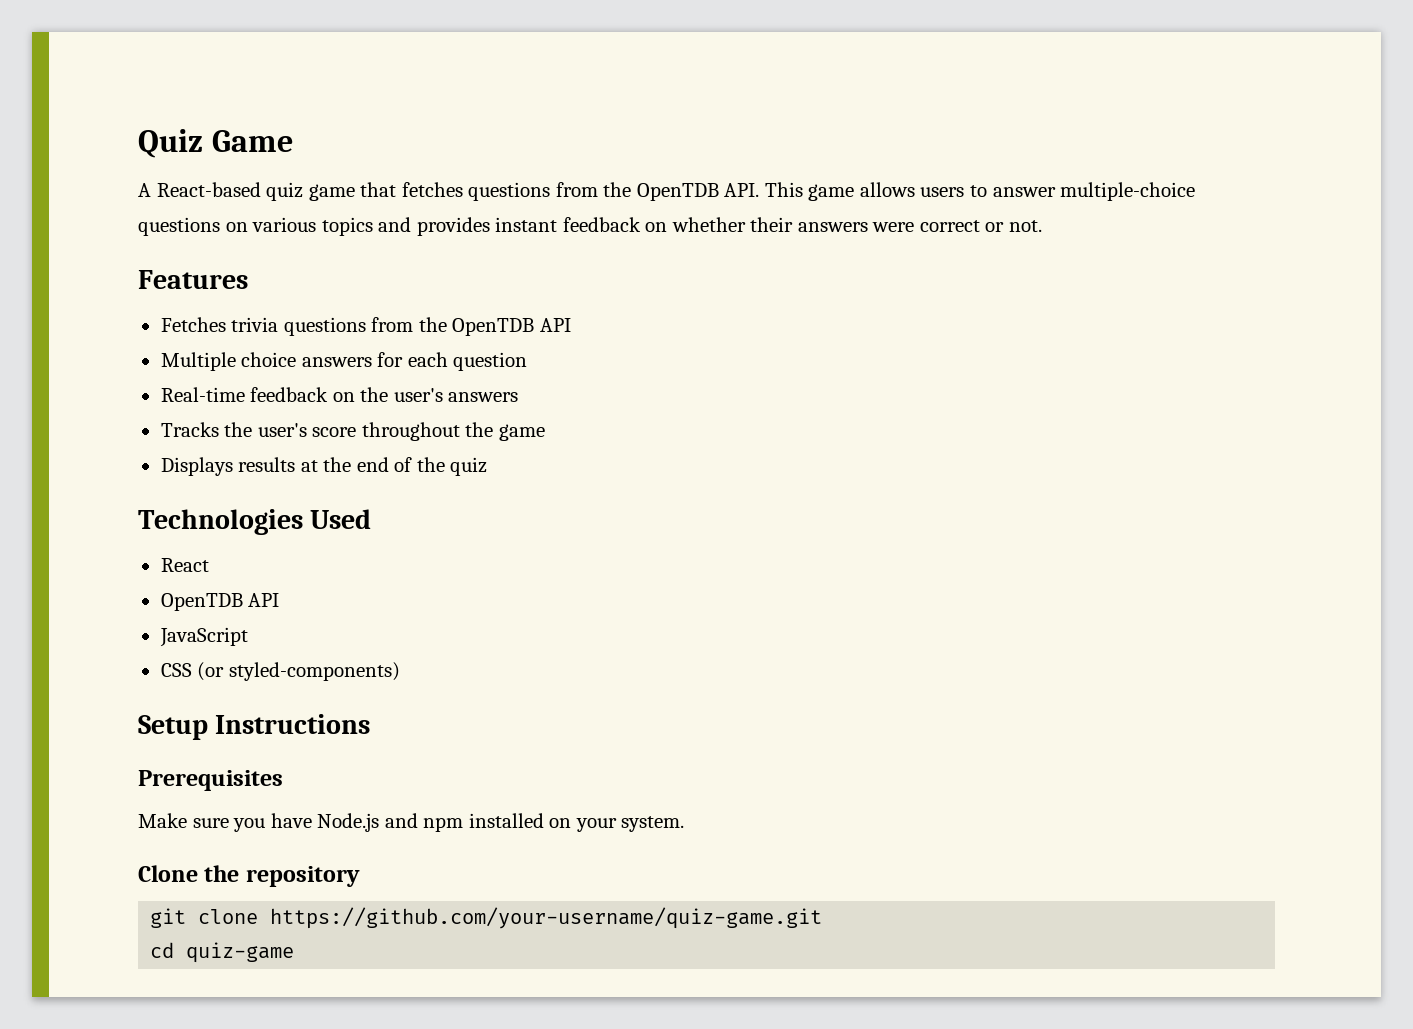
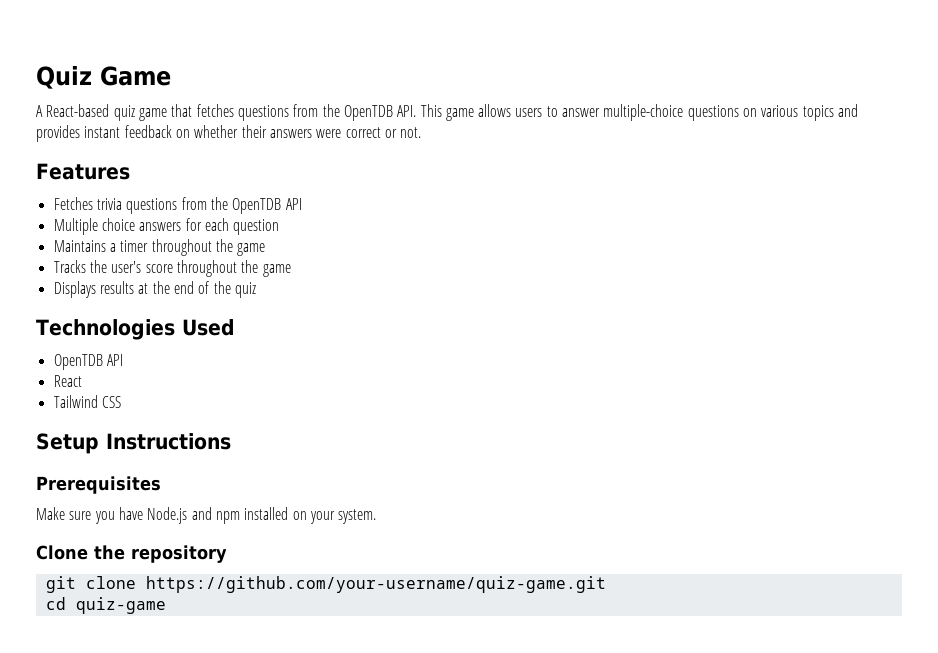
[160,387,519,402] Real-time feedback on the user's answers -> [53,239,266,256] Maintains a timer throughout the game
[160,558,209,572] [160,593,280,611] [159,627,248,647] // React // OpenTDB API // JavaScript // -> [53,354,123,370] [53,375,82,387] [53,395,98,408] // OpenTDB API // React // Tailwind
[197,662,400,681] (or styled-components) -> (121, 402) none

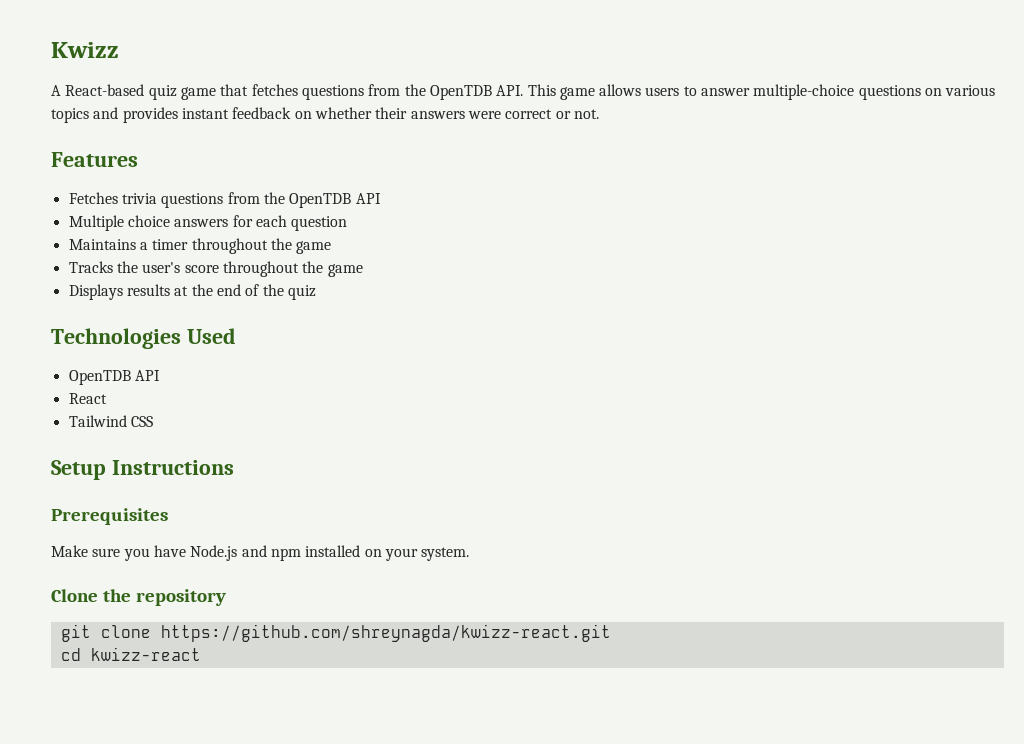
[36,66,171,89] Quiz Game -> [51,42,119,58] Kwizz
[145,576,606,593] https://github.com/your-username/quiz-game.git -> [160,624,611,642] https://github.com/shreynagda/kwizz-react.git
[75,597,166,614] quiz-game -> [90,647,201,661] kwizz-react

